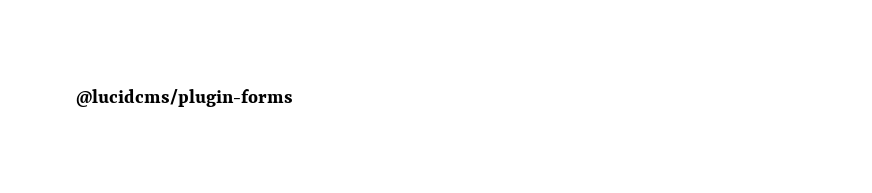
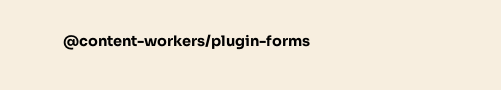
[76,89,293,107] @lucidcms/plugin-forms -> [63,34,310,50] @content-workers/plugin-forms

